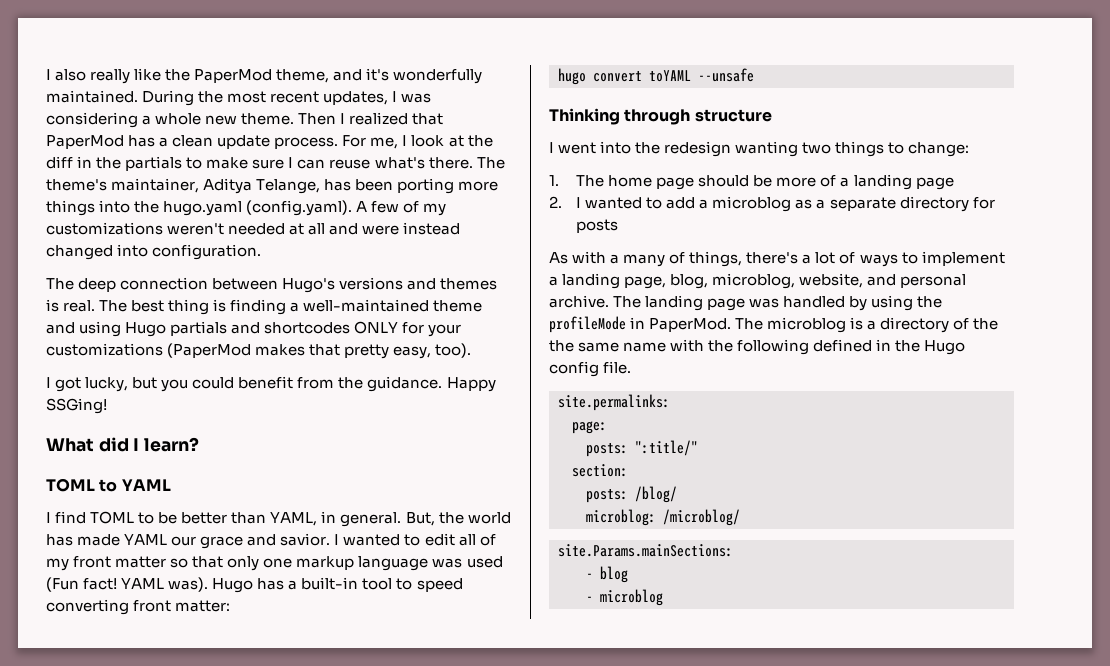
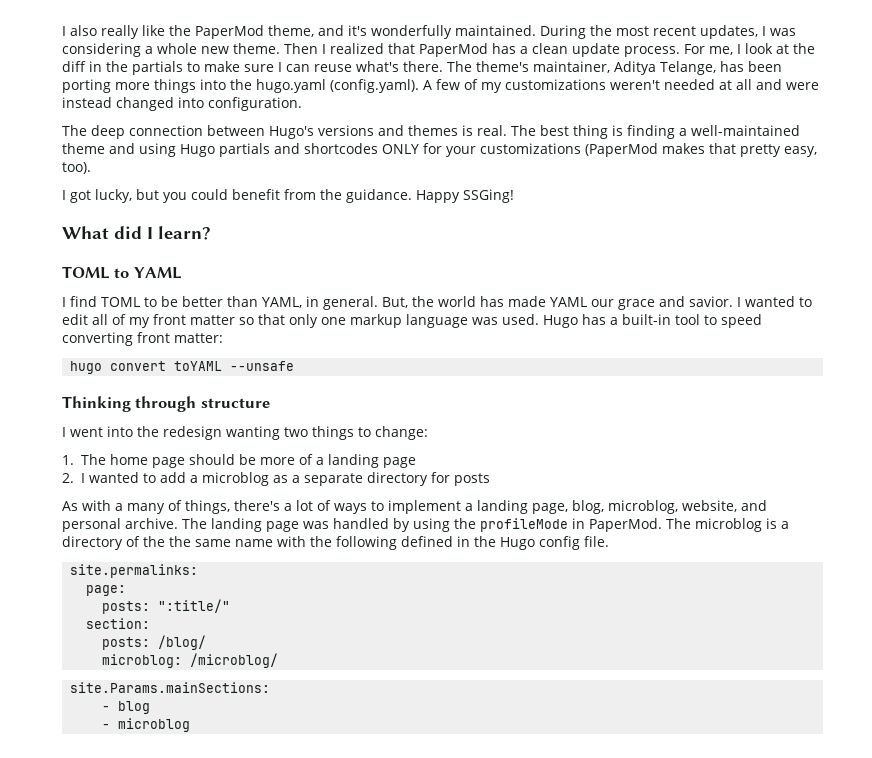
[466,556,503,568] [46,577,209,592] used (Fun fact! YAML was). -> [502,314,539,325] used.

